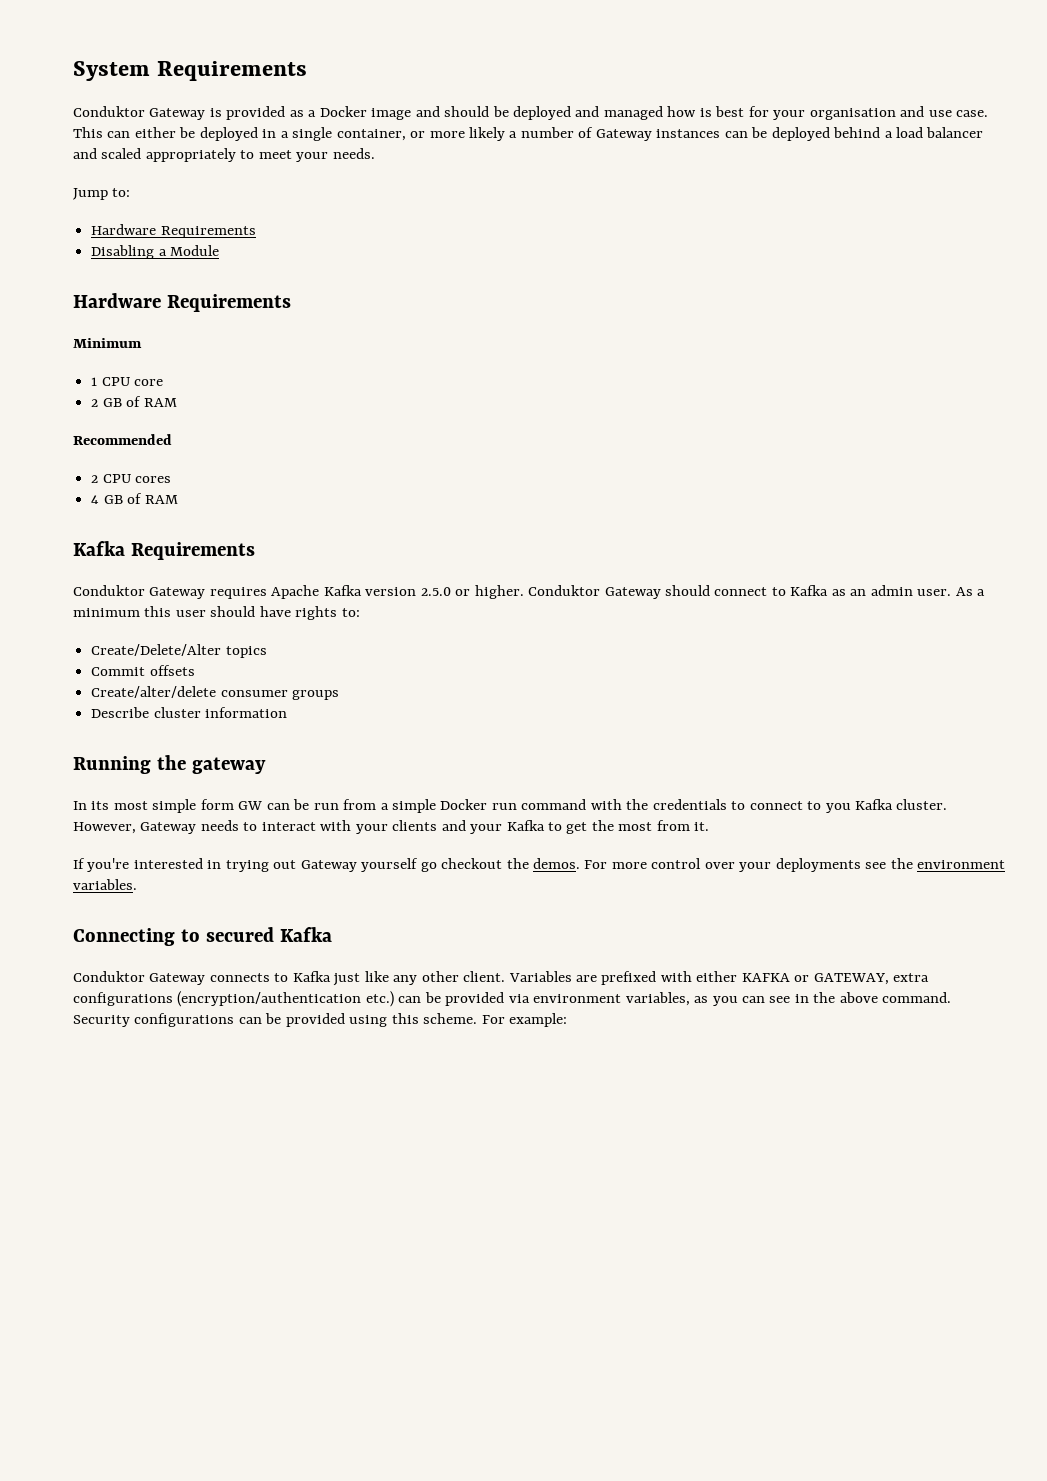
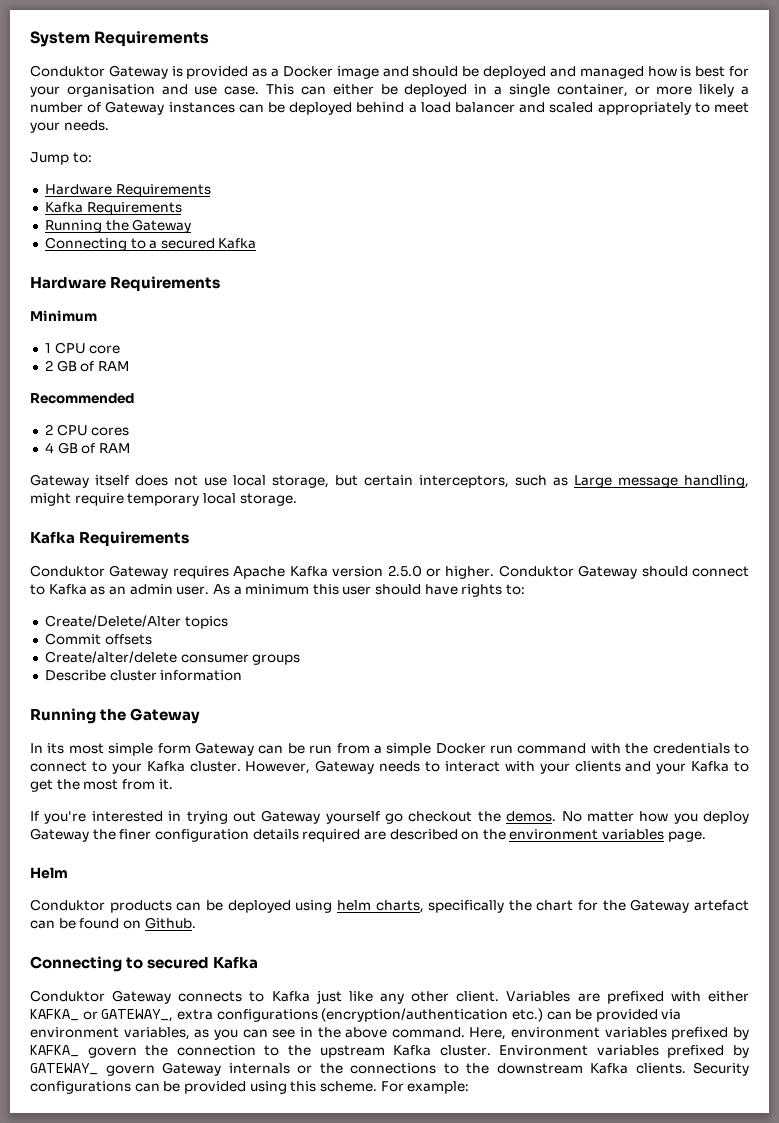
[91,245,220,259] Disabling a Module -> [44,202,182,215] [44,219,192,233] [44,237,257,251] Kafka Requirements // Running the Gateway // Connecting to a secured Kafka
(178, 499) none -> [30,474,749,488] [30,493,297,506] // Gateway itself does not use local storage, but certain interceptors, such as Large message handling, might require temporary local storage.
[191,757,266,774] gateway -> [130,708,201,724] Gateway
[238,801,263,810] GW -> [194,742,254,756] Gateway
[825,803,851,813] you -> [111,763,142,774] your
[584,858,1006,872] [73,879,137,890] For more control over your deployments see the environment variables. -> [561,811,749,824] [30,828,706,842] [30,867,68,879] [30,899,749,913] [30,917,196,929] No matter how you deploy Gateway the finer configuration details required are described on the environment variables page. // Helm // Conduktor products can be deployed using helm charts, specifically the chart for the Gateway artefact can be found on Github.
[741,973,889,985] KAFKA or GATEWAY, -> [30,1009,174,1022] KAFKA_ or GATEWAY_,
(952, 997) none -> [469,1027,749,1040] [30,1045,750,1058] [30,1062,686,1076] Here, environment variables prefixed by KAFKA_ govern the connection to the upstream Kafka cluster. Environment variables prefixed by GATEWAY_ govern Gateway internals or the connections to the downstream Kafka clients.

